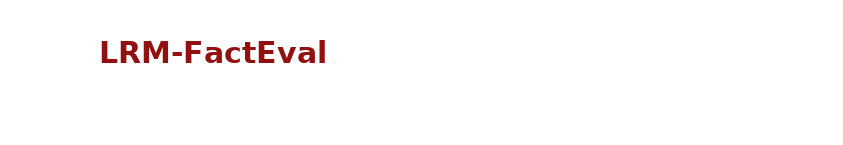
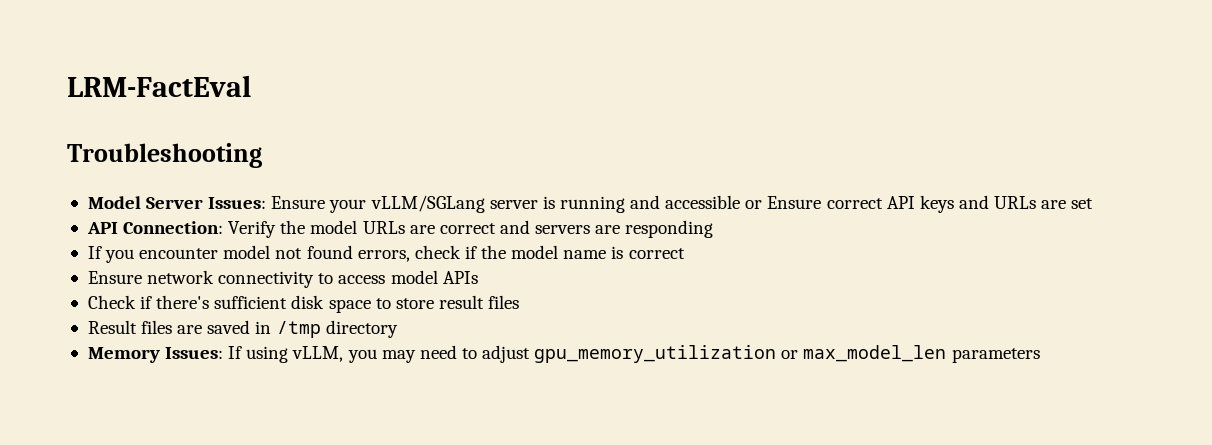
(327, 51) none -> [67,143,262,168] [87,195,1094,213] [86,220,714,238] [87,245,685,263] [87,270,478,288] [87,295,520,313] [87,320,398,338] [87,345,1040,363] // Troubleshooting // Model Server Issues: Ensure your vLLM/SGLang server is running and accessible or Ensure correct API keys and URLs are set // API Connection: Verify the model URLs are correct and servers are responding // If you encounter model not found errors, check if the model name is correct // Ensure network connectivity to access model APIs // Check if there's sufficient disk space to store result files // Result files are saved in /tmp directory // Memory Issues: If using vLLM, you may need to adjust gpu_memory_utilization or max_model_len parameters

